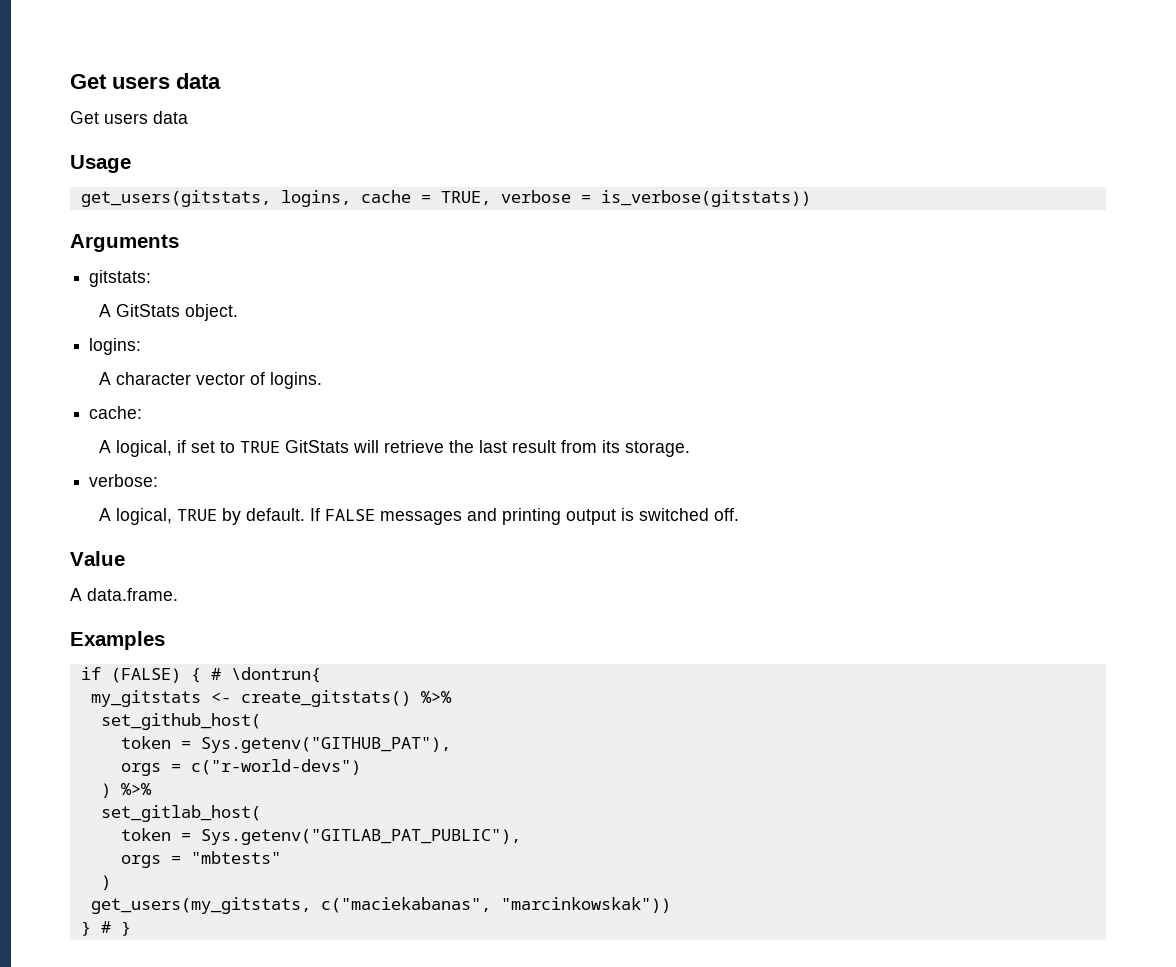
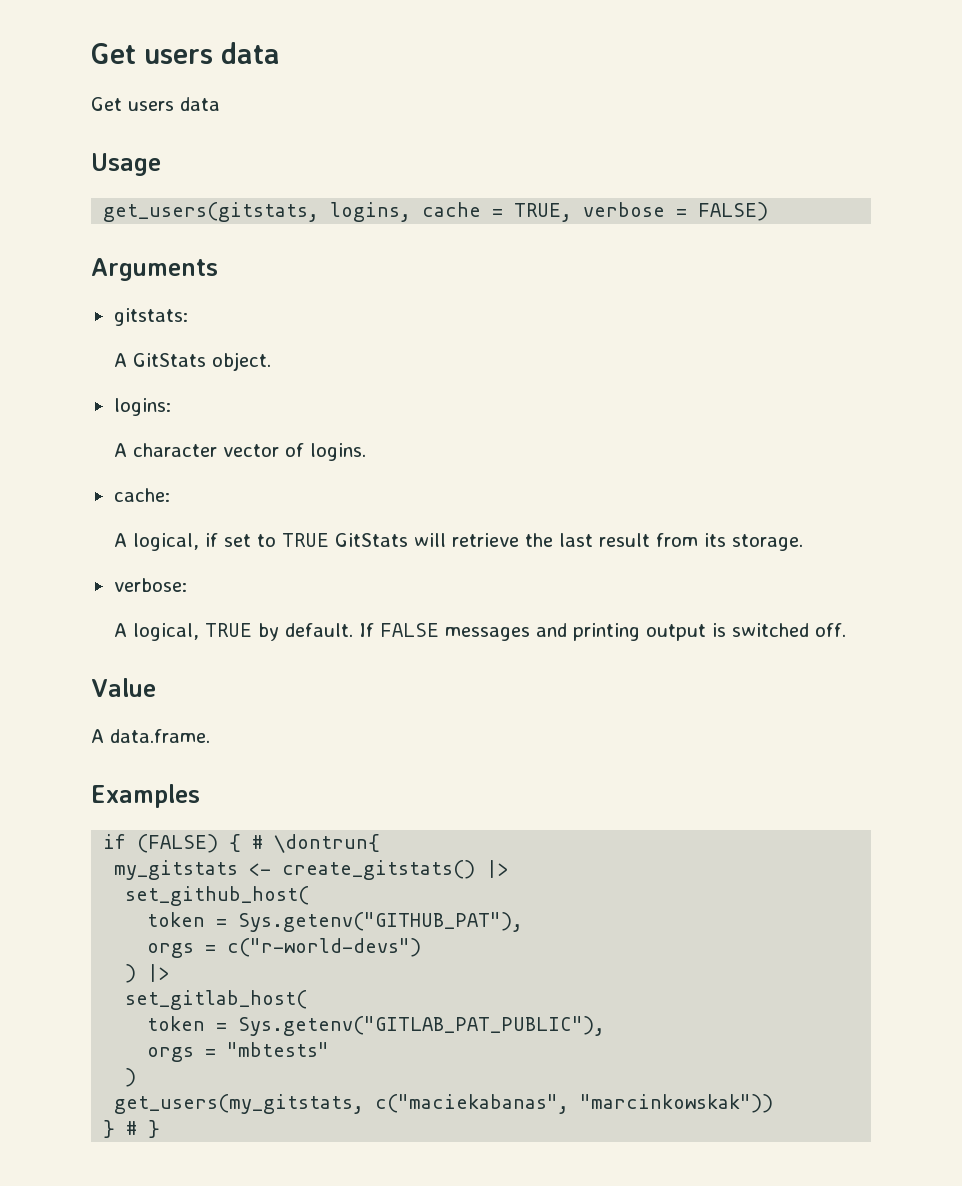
[600,190,811,207] is_verbose(gitstats)) -> [698,202,769,221] FALSE)
[420,691,452,703] %>% -> [486,860,509,878] |>
[120,783,152,795] %>% -> [147,964,170,982] |>

